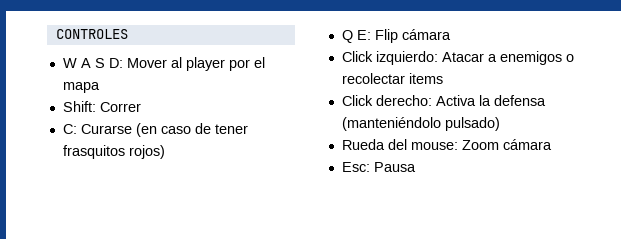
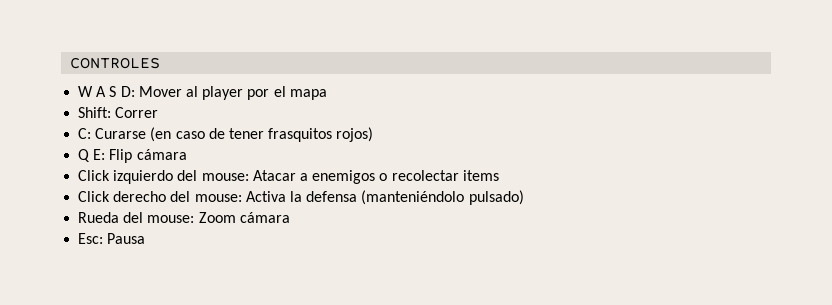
[375,51,438,65] izquierdo: -> [113,170,249,184] izquierdo del mouse:
[375,95,432,106] derecho: -> [113,191,242,202] derecho del mouse:

